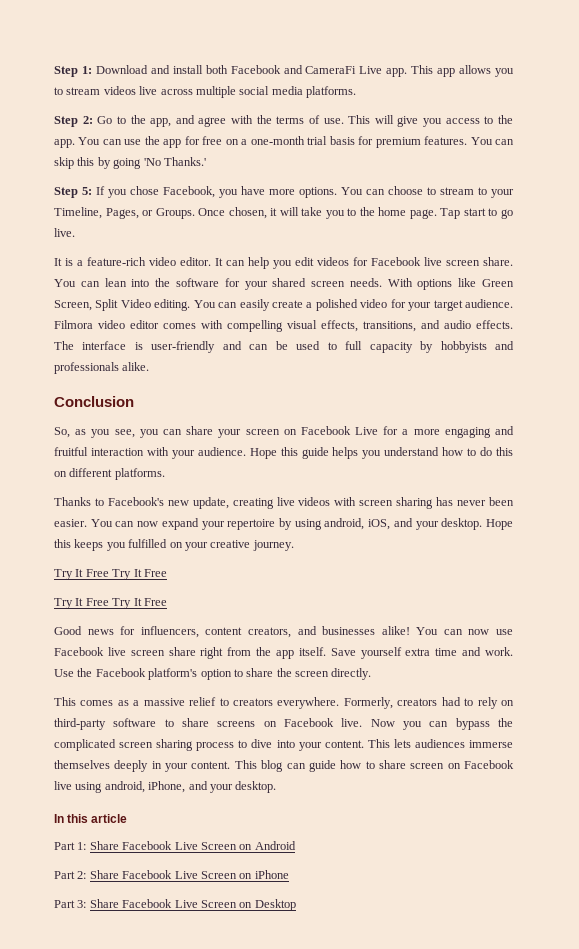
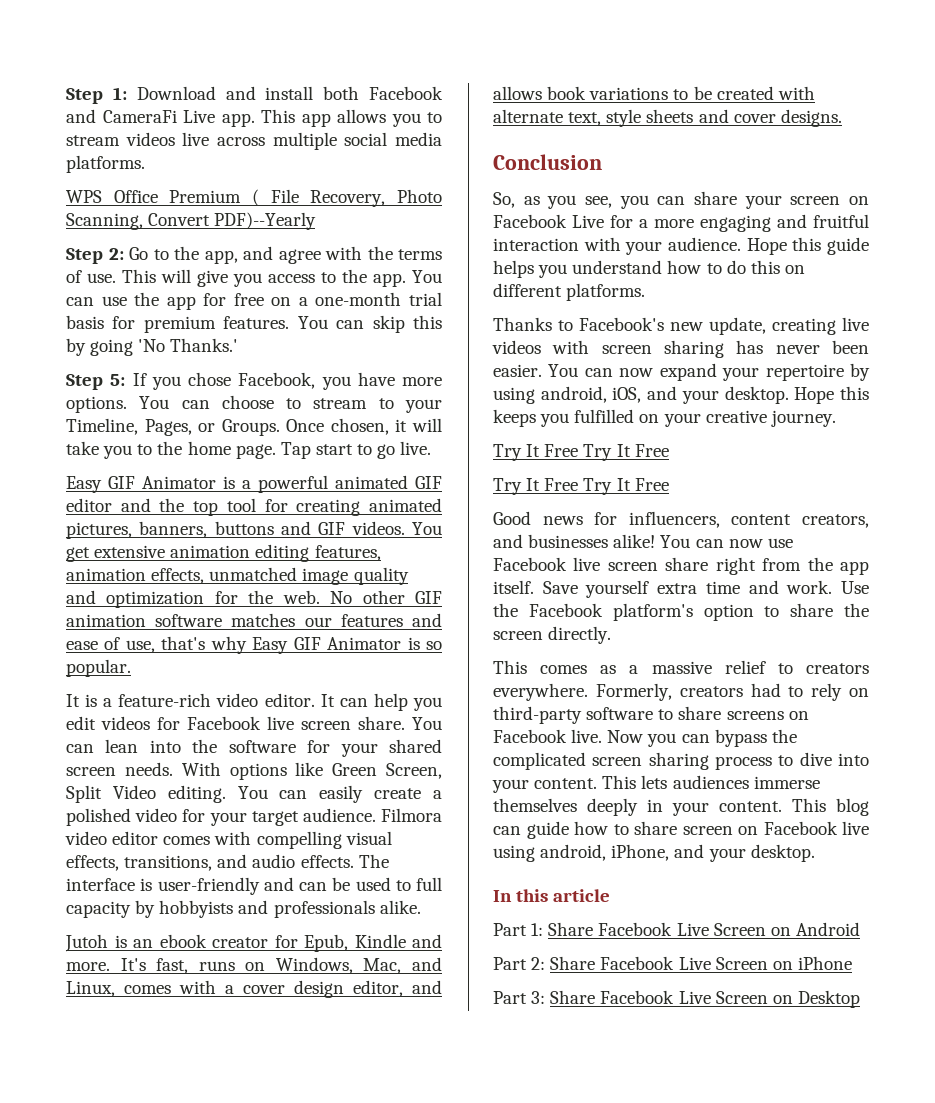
(356, 92) none -> [66,189,443,207] [66,212,317,230] // WPS Office Premium ( File Recovery, Photo Scanning, Convert PDF)--Yearly
(75, 232) none -> [66,475,442,493] [66,498,442,516] [66,521,442,539] [66,544,381,562] [66,567,409,585] [66,590,442,608] [66,613,442,627] [66,636,443,654] [66,659,131,677] // Easy GIF Animator is a powerful animated GIF editor and the top tool for creating animated pictures, banners, buttons and GIF videos. You get extensive animation editing features, animation effects, unmatched image quality and optimization for the web. No other GIF animation software matches our features and ease of use, that's why Easy GIF Animator is so popular.
(150, 366) none -> [65,934,442,952] [66,957,442,974] [66,980,442,998] [493,86,815,100] [493,109,842,127] // Jutoh is an ebook creator for Epub, Kindle and more. It's fast, runs on Windows, Mac, and Linux, comes with a cover design editor, and allows book variations to be created with alternate text, style sheets and cover designs.

